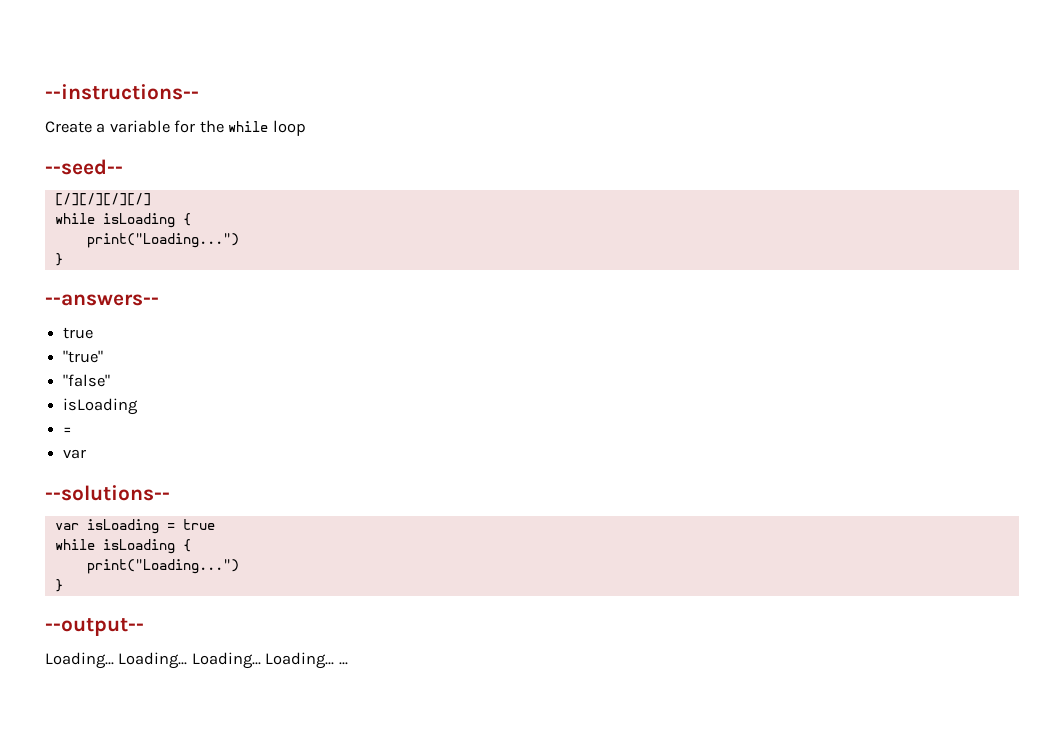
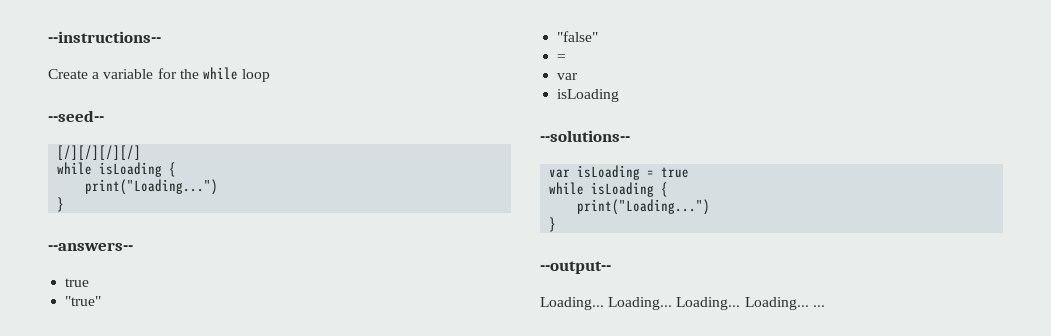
[63,398,139,415] // isLoading -> (599, 36) none
(87, 454) none -> [557,89,620,102] // isLoading

